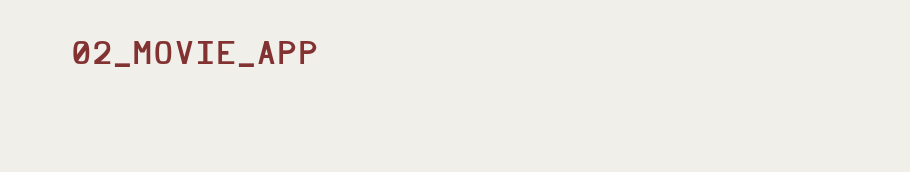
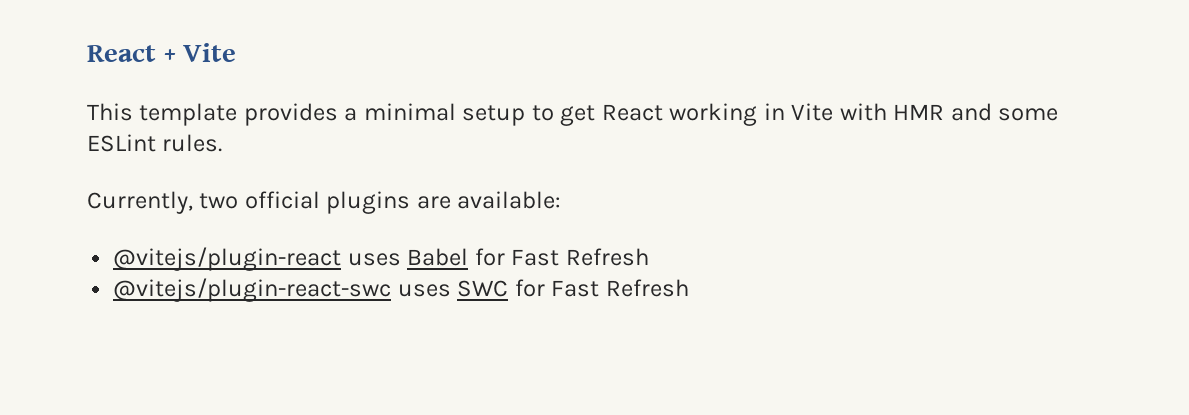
[71,41,319,67] 02_MOVIE_APP -> [87,43,237,62] [87,103,1059,126] [87,134,223,152] [87,191,562,214] [113,247,649,271] [113,278,689,302] React + Vite // This template provides a minimal setup to get React working in Vite with HMR and some ESLint rules. // Currently, two official plugins are available: // @vitejs/plugin-react uses Babel for Fast Refresh // @vitejs/plugin-react-swc uses SWC for Fast Refresh

